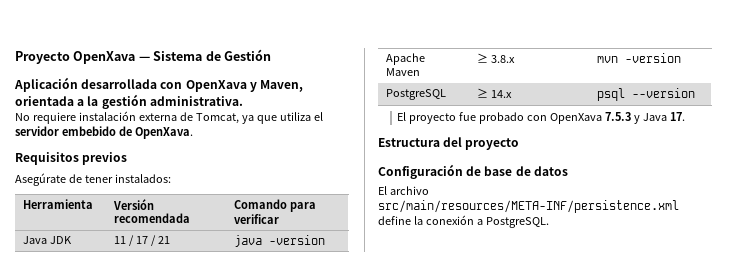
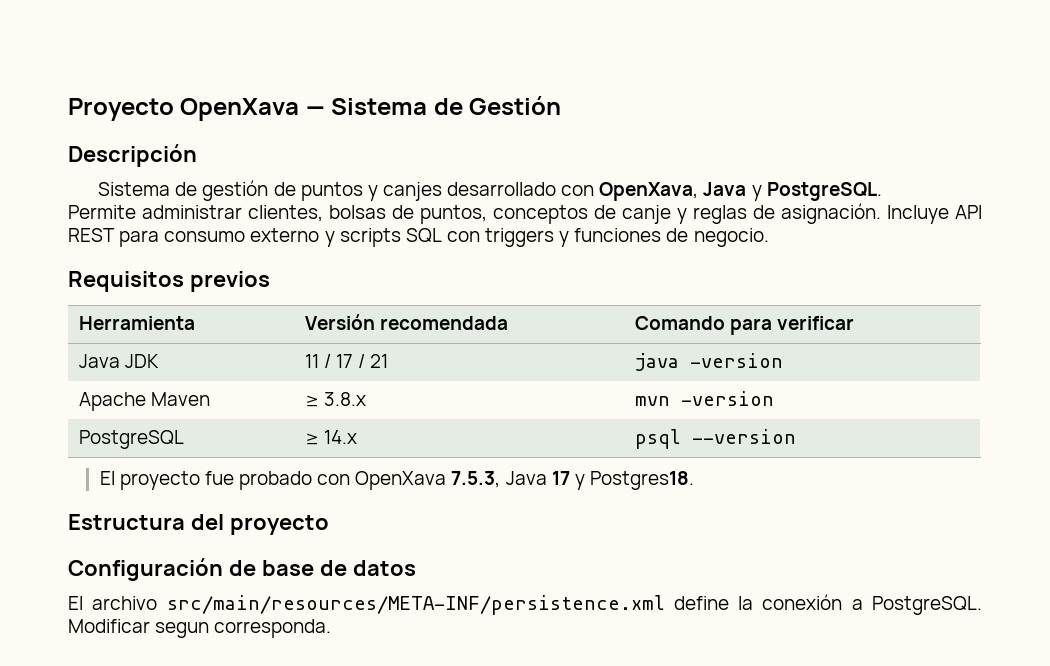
[14,77,304,92] [15,94,243,109] [15,111,323,124] [15,126,193,139] [15,152,128,165] [15,173,171,186] Aplicación desarrollada con OpenXava y Maven, orientada a la gestión administrativa. // No requiere instalación externa de Tomcat, ya que utiliza el servidor embebido de OpenXava. // Requisitos previos // Asegúrate de tener instalados: -> [68,144,197,167] [98,180,882,201] [68,203,982,224] [68,228,769,247] [68,271,270,292] Descripción // Sistema de gestión de puntos y canjes desarrollado con OpenXava, Java y PostgreSQL. // Permite administrar clientes, bolsas de puntos, conceptos de canje y reglas de asignación. Incluye API REST para consumo externo y scripts SQL con triggers y funciones de negocio. // Requisitos previos
[605,112,686,124] 7.5.3 y Java 17. -> [451,471,694,490] 7.5.3, Java 17 y Postgres18.
(549, 222) none -> [68,619,332,638] Modificar segun corresponda.

